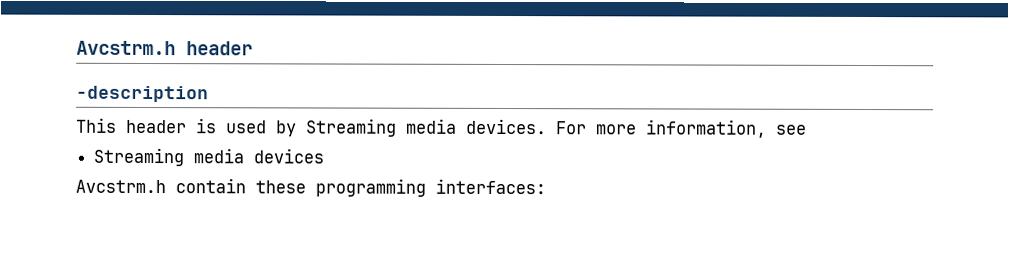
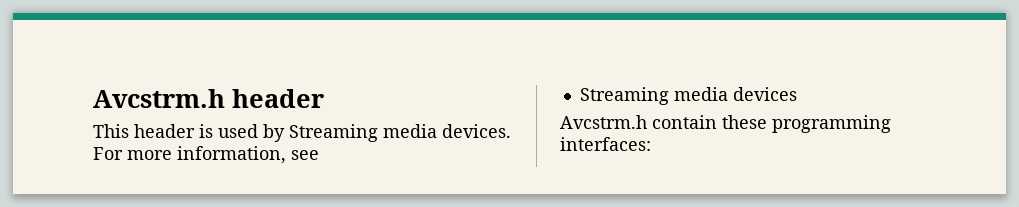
[76,85,209,103] // -description -> (324, 98) none

